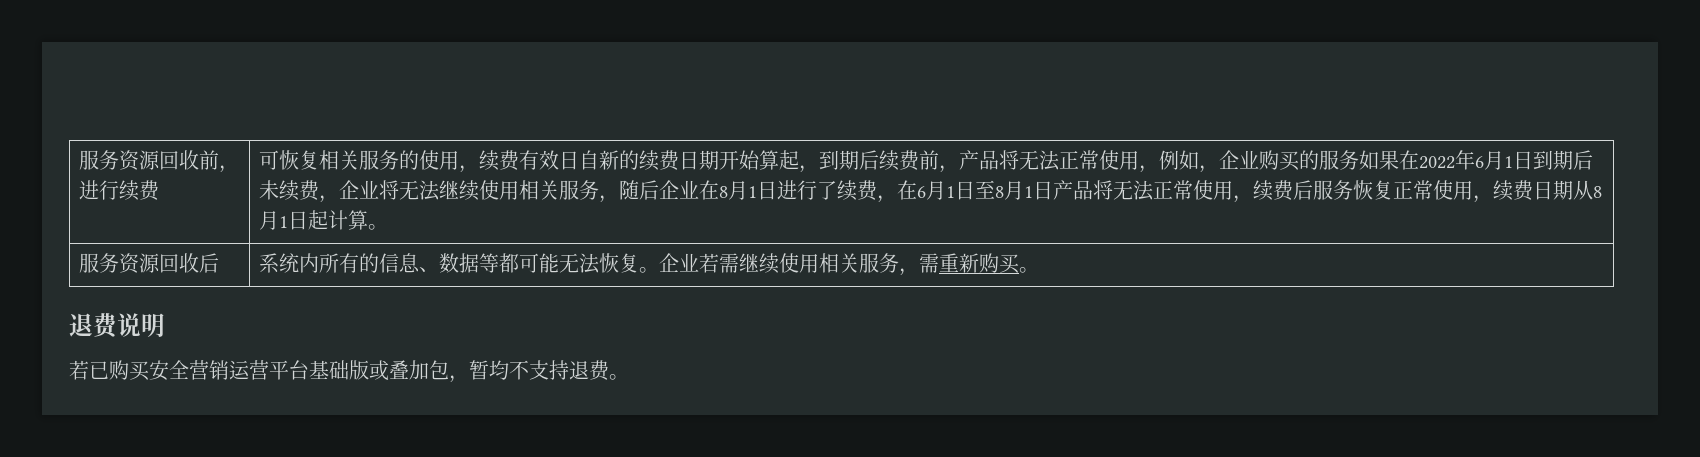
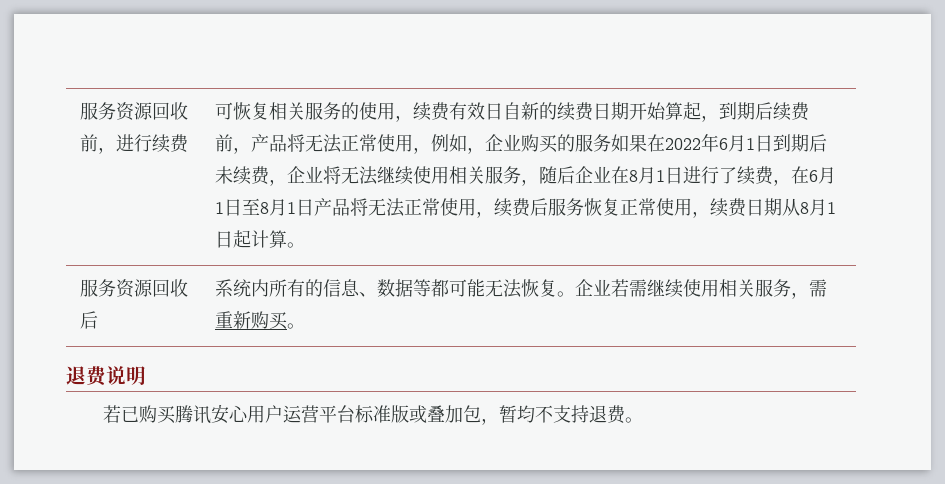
[149,360,229,381] 安全营销 -> [174,404,283,424] 腾讯安心用户
[309,360,349,380] 基础 -> [354,405,391,423] 标准

